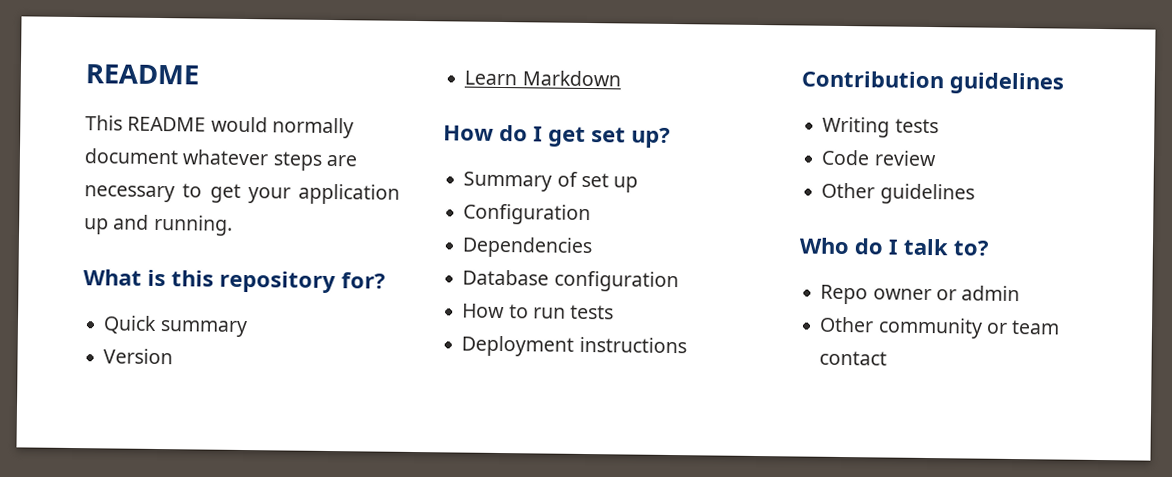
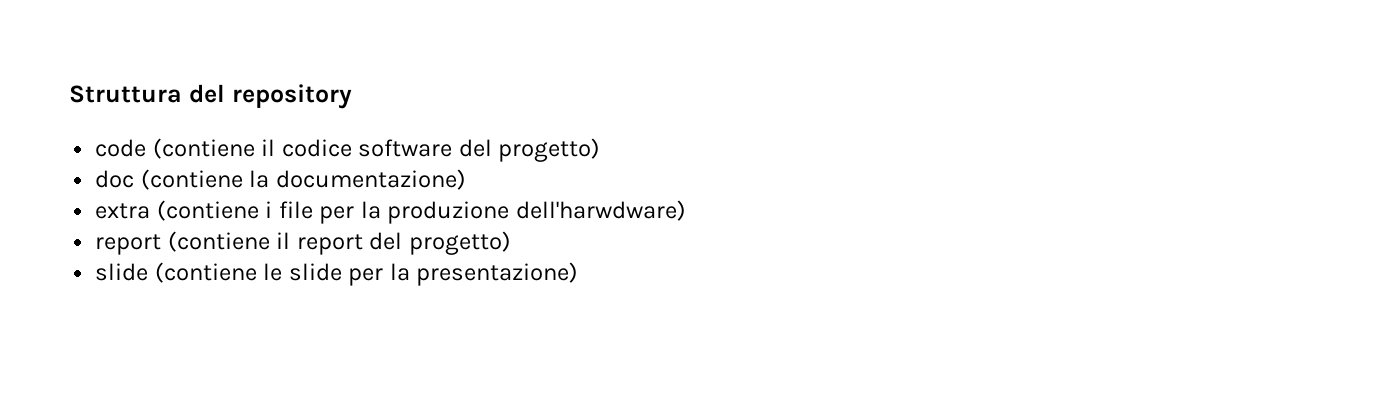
[85,64,199,85] [85,115,354,139] [84,148,357,171] [84,183,400,205] [84,214,233,236] [83,269,386,294] [103,315,248,338] [103,348,174,365] [464,70,621,87] [443,124,671,148] [463,171,639,193] [463,203,592,226] [462,236,594,259] [462,269,679,293] [462,303,615,320] [461,335,687,357] [801,70,1064,95] [822,116,939,138] [821,149,937,167] [821,182,975,205] [799,237,990,256] [820,284,1021,305] [819,316,1061,339] [819,350,888,366] README // This README would normally document whatever steps are necessary to get your application up and running. // What is this repository for? // Quick summary // Version // Learn Markdown // How do I get set up? // Summary of set up // Configuration // Dependencies // Database configuration // How to run tests // Deployment instructions // Contribution guidelines // Writing tests // Code review // Other guidelines // Who do I talk to? // Repo owner or admin // Other community or team contact -> [69,84,352,109] [95,138,601,162] [95,169,466,190] [95,200,686,224] [95,231,511,255] [95,262,579,286] Struttura del repository // code (contiene il codice software del progetto) // doc (contiene la documentazione) // extra (contiene i file per la produzione dell'harwdware) // report (contiene il report del progetto) // slide (contiene le slide per la presentazione)

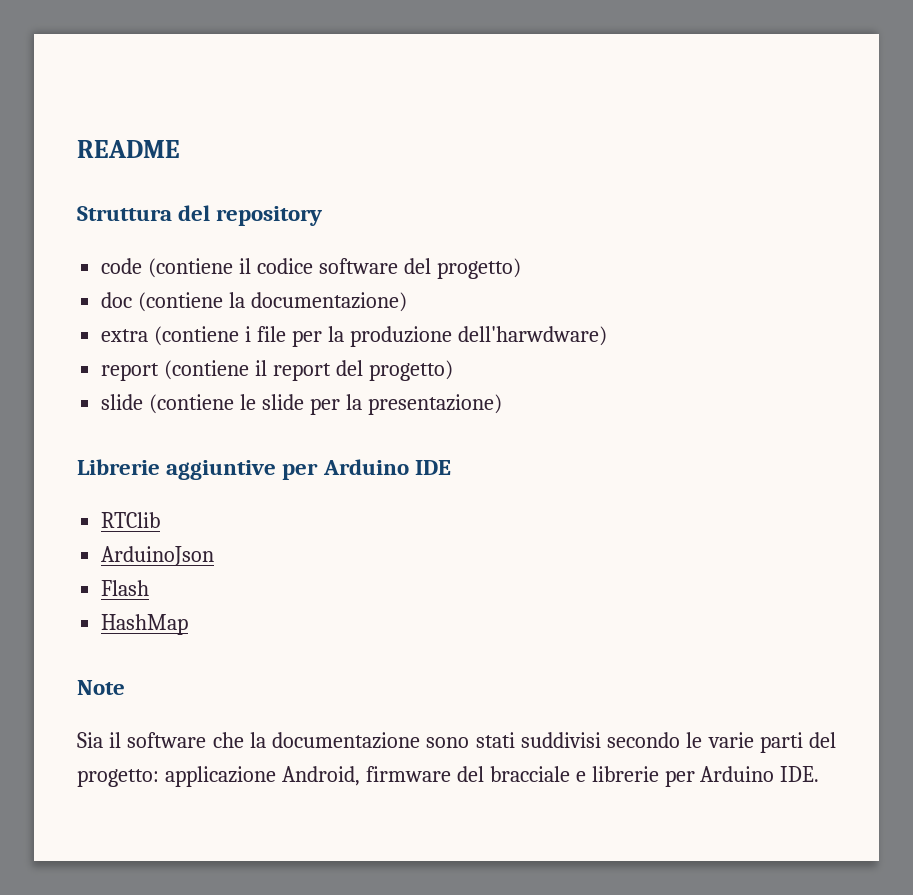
(69, 94) none -> [77,140,180,158] README //
(579, 274) none -> [77,459,451,480] [101,512,161,528] [101,546,215,566] [101,580,150,596] [101,614,189,635] [77,680,125,695] [77,732,837,753] [77,766,820,787] // Librerie aggiuntive per Arduino IDE // RTClib // ArduinoJson // Flash // HashMap // Note // Sia il software che la documentazione sono stati suddivisi secondo le varie parti del progetto: applicazione Android, firmware del bracciale e librerie per Arduino IDE.

